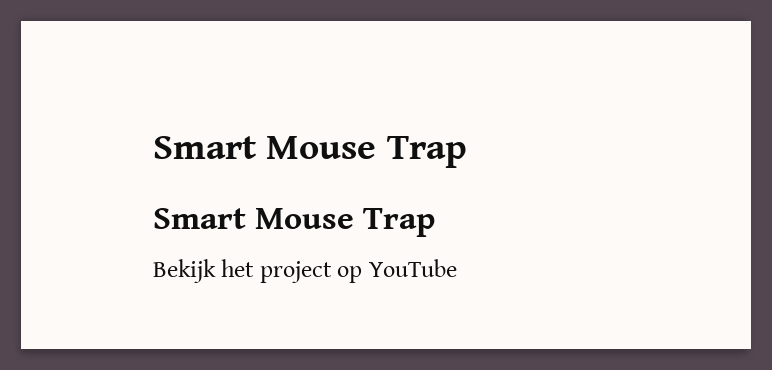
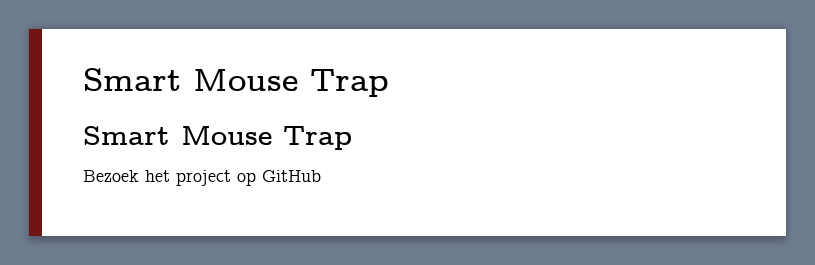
[153,259,216,283] Bekijk -> [83,170,139,182] Bezoek
[368,259,457,277] YouTube -> [262,170,321,182] GitHub

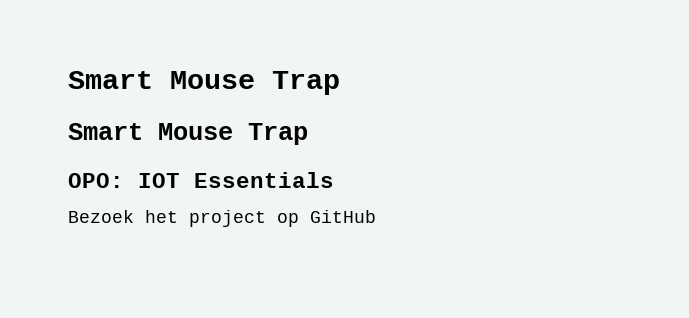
(352, 138) none -> [68,172,334,188] // OPO: IOT Essentials

